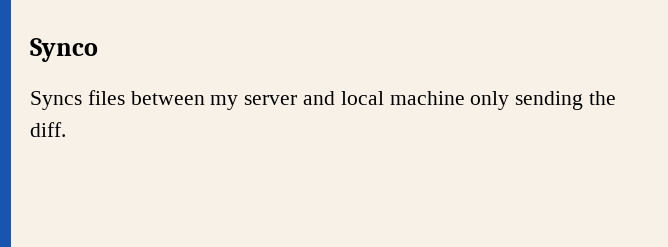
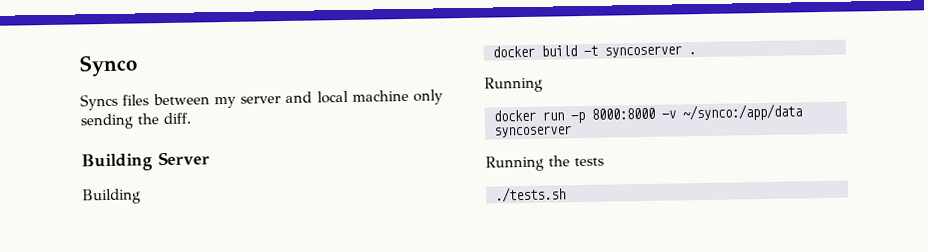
(66, 129) none -> [81,151,210,172] [82,188,141,205] [492,45,696,58] [484,76,543,93] [493,103,802,124] [494,125,572,138] [485,155,604,172] [495,186,566,203] // Building Server // Building // docker build -t syncoserver . // Running // docker run -p 8000:8000 -v ~/synco:/app/data syncoserver // Running the tests // ./tests.sh

